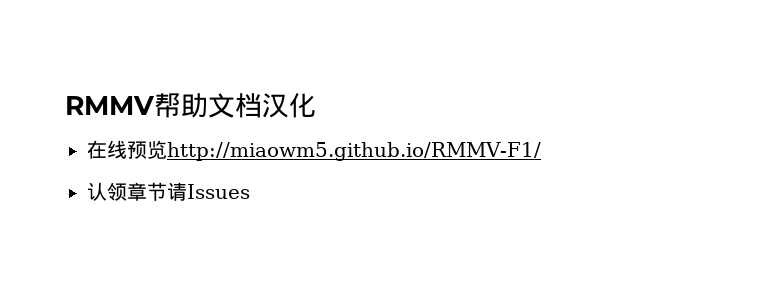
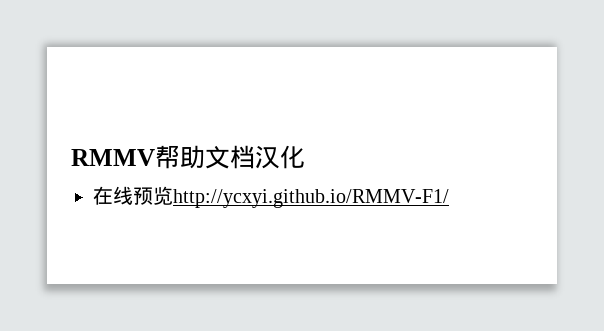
[167,142,541,161] [87,182,250,201] http://miaowm5.github.io/RMMV-F1/ // 认领章节请Issues -> [173,189,449,208] http://ycxyi.github.io/RMMV-F1/

